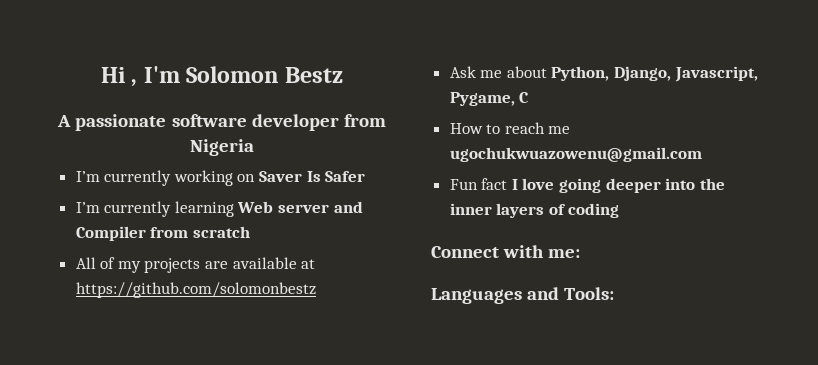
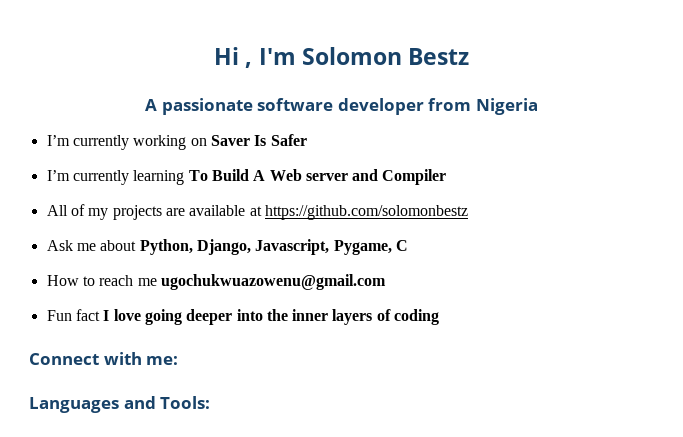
(234, 209) none -> [188,169,266,181] To Build A
[150,226,250,238] from scratch -> (447, 177) none

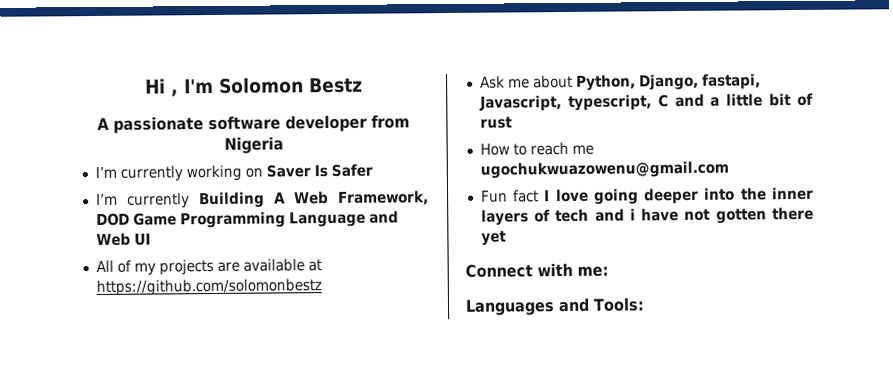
[133,169,447,185] learning To Build A Web server and Compiler -> [198,190,430,209] [95,210,399,229] [95,232,151,247] Building A Web Framework, DOD Game Programming Language and Web UI
[255,239,408,255] Javascript, Pygame, C -> [701,73,761,90] [478,92,813,112] [479,116,513,129] fastapi, Javascript, typescript, C and a little bit of rust
[394,309,440,325] coding -> [555,206,814,224] [480,230,507,246] tech and i have not gotten there yet

